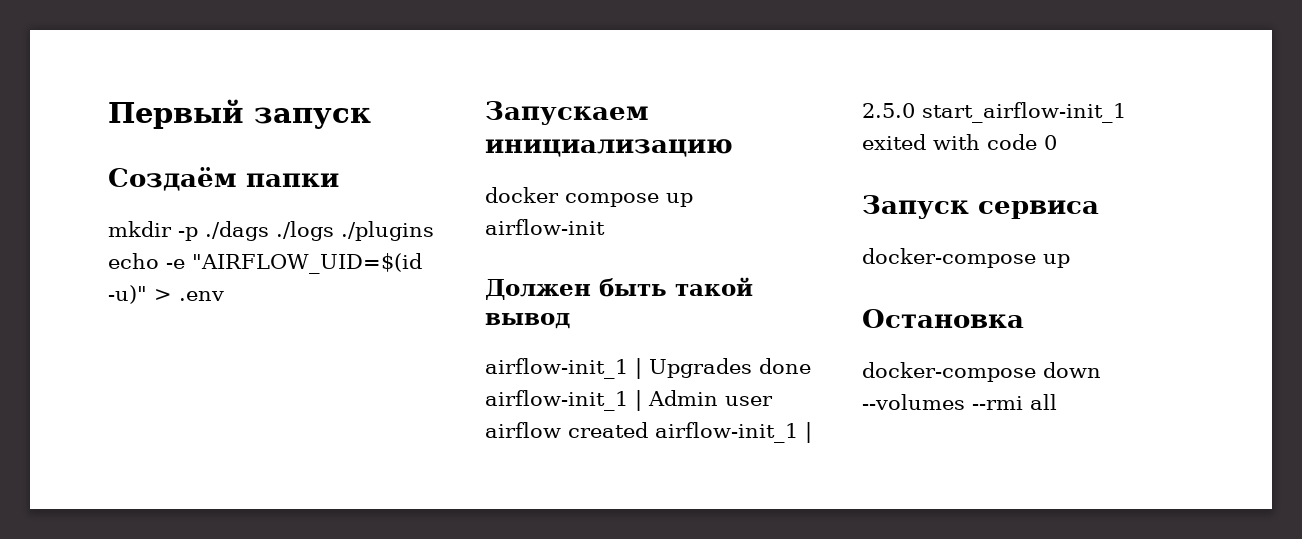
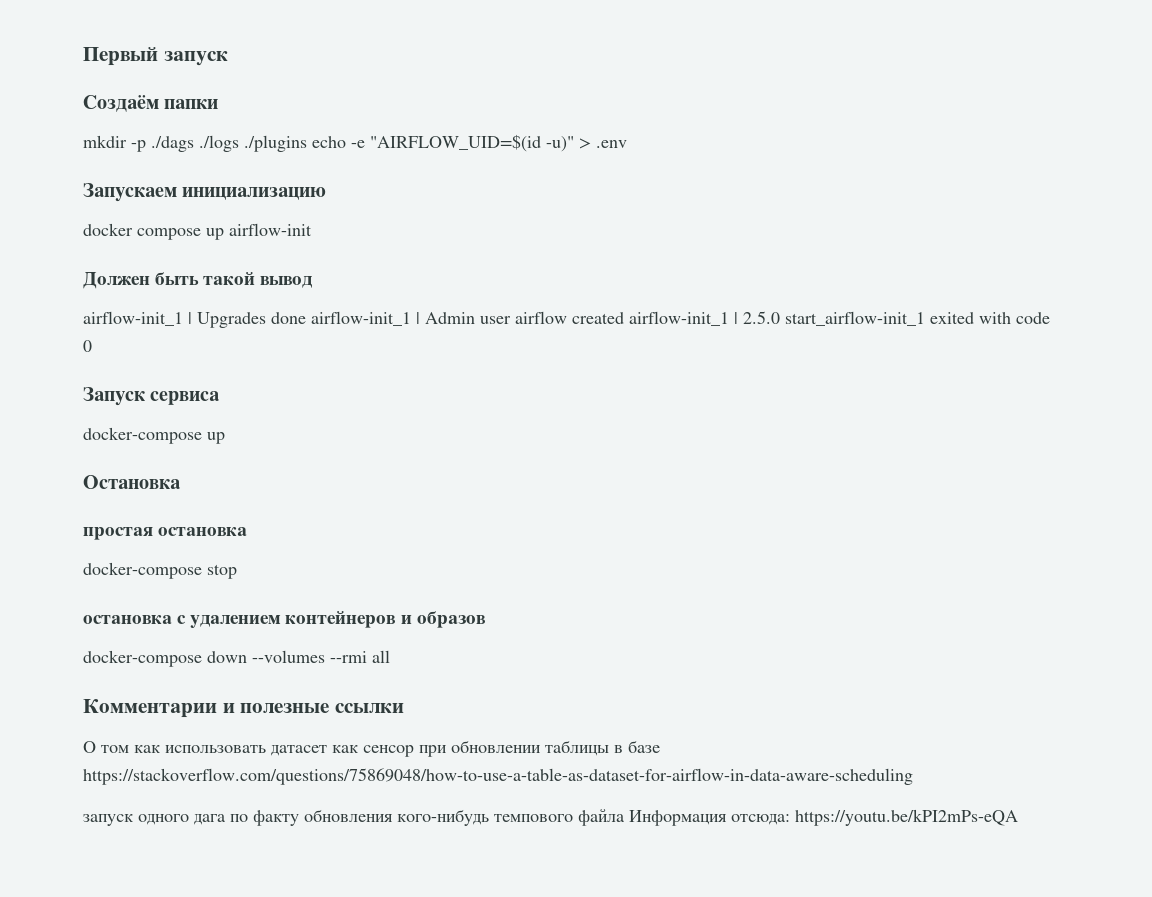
(1024, 318) none -> [83,527,248,540] [83,562,237,579] [83,611,486,628] // простая остановка // docker-compose stop // остановка с удалением контейнеров и образов
(1057, 402) none -> [83,699,405,718] [83,740,660,757] [83,768,913,785] [83,809,1018,826] // Комментарии и полезные ссылки // О том как использовать датасет как сенсор при обновлении таблицы в базе https://stackoverflow.com/questions/75869048/how-to-use-a-table-as-dataset-for-airflow-in-data-aware-scheduling // запуск одного дага по факту обновления кого-нибудь темпового файла Информация отсюда: https://youtu.be/kPI2mPs-eQA

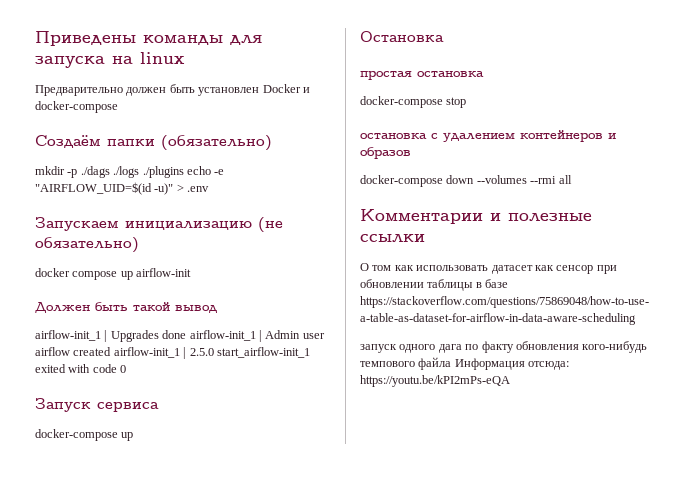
[83,47,228,66] Первый запуск -> [35,31,262,46] [35,52,185,68] [35,84,310,96] [35,101,118,113] Приведены команды для запуска на linux // Предварительно должен быть установлен Docker и docker-compose
(219, 104) none -> [161,135,272,151] (обязательно)
(327, 193) none -> [258,217,283,232] [35,237,139,253] (не обязательно)

